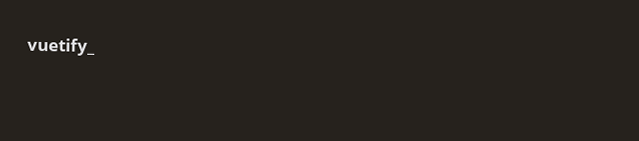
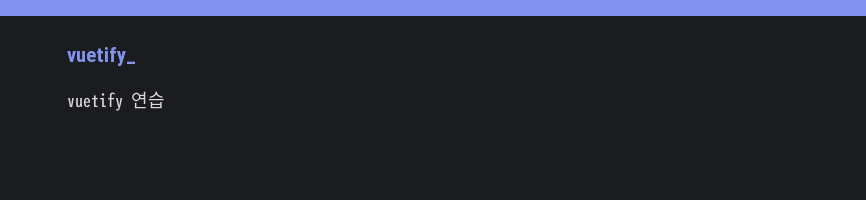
(96, 46) none -> [67,91,165,111] // vuetify 연습

